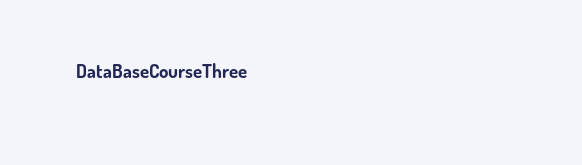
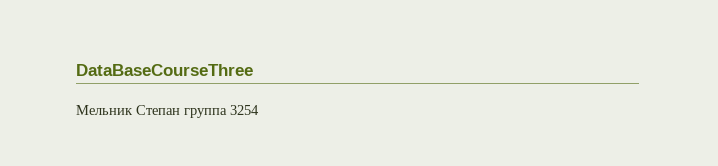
(247, 70) none -> [76,105,259,118] // Мельник Степан группа 3254

